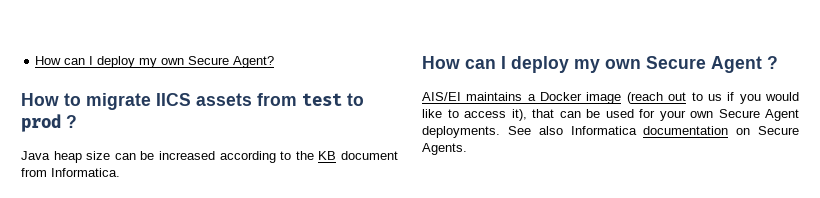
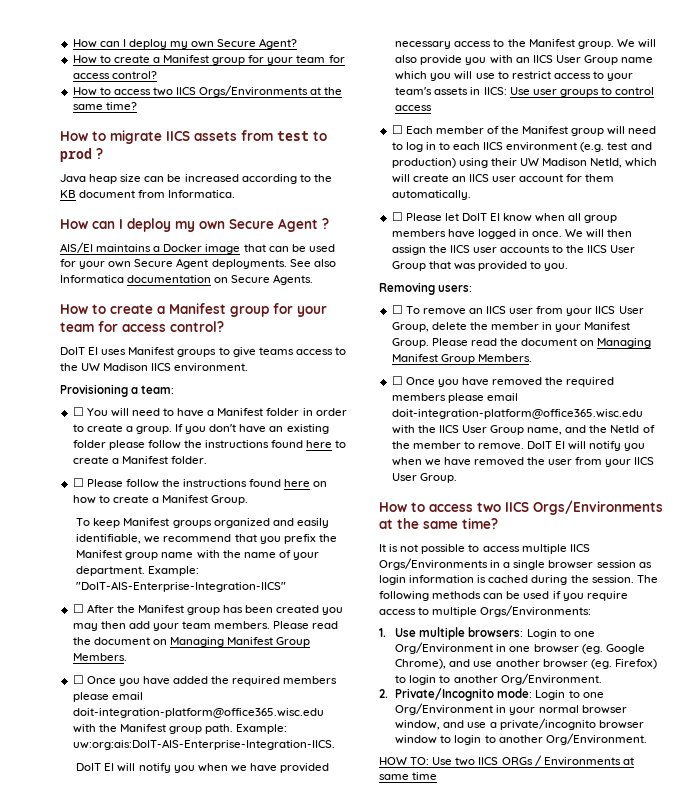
(275, 62) none -> [72,55,345,65] [72,71,157,79] [72,85,343,97] [72,102,137,110] // How to create a Manifest group for your team for access control? // How to access two IICS Orgs/Environments at the same time?
[626,92,799,104] [422,109,527,121] (reach out to us if you would like to access it), -> (241, 249) none
(467, 149) none -> [60,303,327,317] [60,321,224,332] [60,347,346,357] [60,363,249,372] [60,384,175,397] [72,407,347,417] [72,424,329,434] [72,440,347,450] [72,456,207,464] [72,478,328,488] [72,495,249,505] [76,518,329,528] [76,534,337,544] [76,550,319,560] [76,566,200,576] [76,581,287,592] [72,604,344,615] [72,621,339,631] [72,637,311,647] [72,653,127,661] [72,675,338,686] [72,692,143,702] [72,708,324,718] [72,724,288,734] [72,739,335,750] [76,763,330,773] [395,39,656,49] [395,55,654,65] [395,71,634,81] [395,87,655,97] [395,105,433,111] [391,125,657,136] [391,142,652,152] [391,158,658,168] [391,174,615,183] [391,190,471,200] [391,212,618,223] [391,229,633,239] [391,245,636,255] [391,261,569,271] [379,282,473,295] [391,305,644,316] [391,322,631,332] [391,338,652,348] [391,354,532,364] [391,376,615,387] [391,393,518,403] [391,409,643,419] [391,425,655,435] [391,441,646,451] [391,457,655,467] [391,473,457,483] [379,500,663,515] [379,518,498,529] [379,544,590,554] [379,558,652,570] [379,575,658,585] [379,591,628,601] [379,605,592,617] [379,627,595,640] [395,642,645,654] [395,659,657,669] [395,673,602,685] [379,688,604,701] [395,703,627,715] [395,718,644,730] [395,733,647,745] [379,755,634,766] [379,772,438,780] // How to create a Manifest group for your team for access control? // DoIT EI uses Manifest groups to give teams access to the UW Madison IICS environment. // Provisioning a team: // ☐ You will need to have a Manifest folder in order to create a group. If you don't have an existing folder please follow the instructions found here to create a Manifest folder. // ☐ Please follow the instructions found here on how to create a Manifest Group. // To keep Manifest groups organized and easily identifiable, we recommend that you prefix the Manifest group name with the name of your department. Example: "DoIT-AIS-Enterprise-Integration-IICS" // ☐ After the Manifest group has been created you may then add your team members. Please read the document on Managing Manifest Group Members. // ☐ Once you have added the required members please email doit-integration-platform@office365.wisc.edu with the Manifest group path. Example: uw:org:ais:DoIT-AIS-Enterprise-Integration-IICS. // DoIT EI will notify you when we have provided necessary access to the Manifest group. We will also provide you with an IICS User Group name which you will use to restrict access to your team's assets in IICS: Use user groups to control access // ☐ Each member of the Manifest group will need to log in to each IICS environment (e.g. test and production) using their UW Madison NetId, which will create an IICS user account for them automatically. // ☐ Please let DoIT EI know when all group members have logged in once. We will then assign the IICS user accounts to the IICS User Group that was provided to you. // Removing users: // ☐ To remove an IICS user from your IICS User Group, delete the member in your Manifest Group. Please read the document on Managing Manifest Group Members. // ☐ Once you have removed the required members please email doit-integration-platform@office365.wisc.edu with the IICS User Group name, and the NetId of the member to remove. DoIT EI will notify you when we have removed the user from your IICS User Group. // How to access two IICS Orgs/Environments at the same time? // It is not possible to access multiple IICS Orgs/Environments in a single browser session as login information is cached during the session. The following methods can be used if you require access to multiple Orgs/Environments: // 1. Use multiple browsers: Login to one Org/Environment in one browser (eg. Google Chrome), and use another browser (eg. Firefox) to login to another Org/Environment. // 2. Private/Incognito mode: Login to one Org/Environment in your normal browser window, and use a private/incognito browser window to login to another Org/Environment. // HOW TO: Use two IICS ORGs / Environments at same time

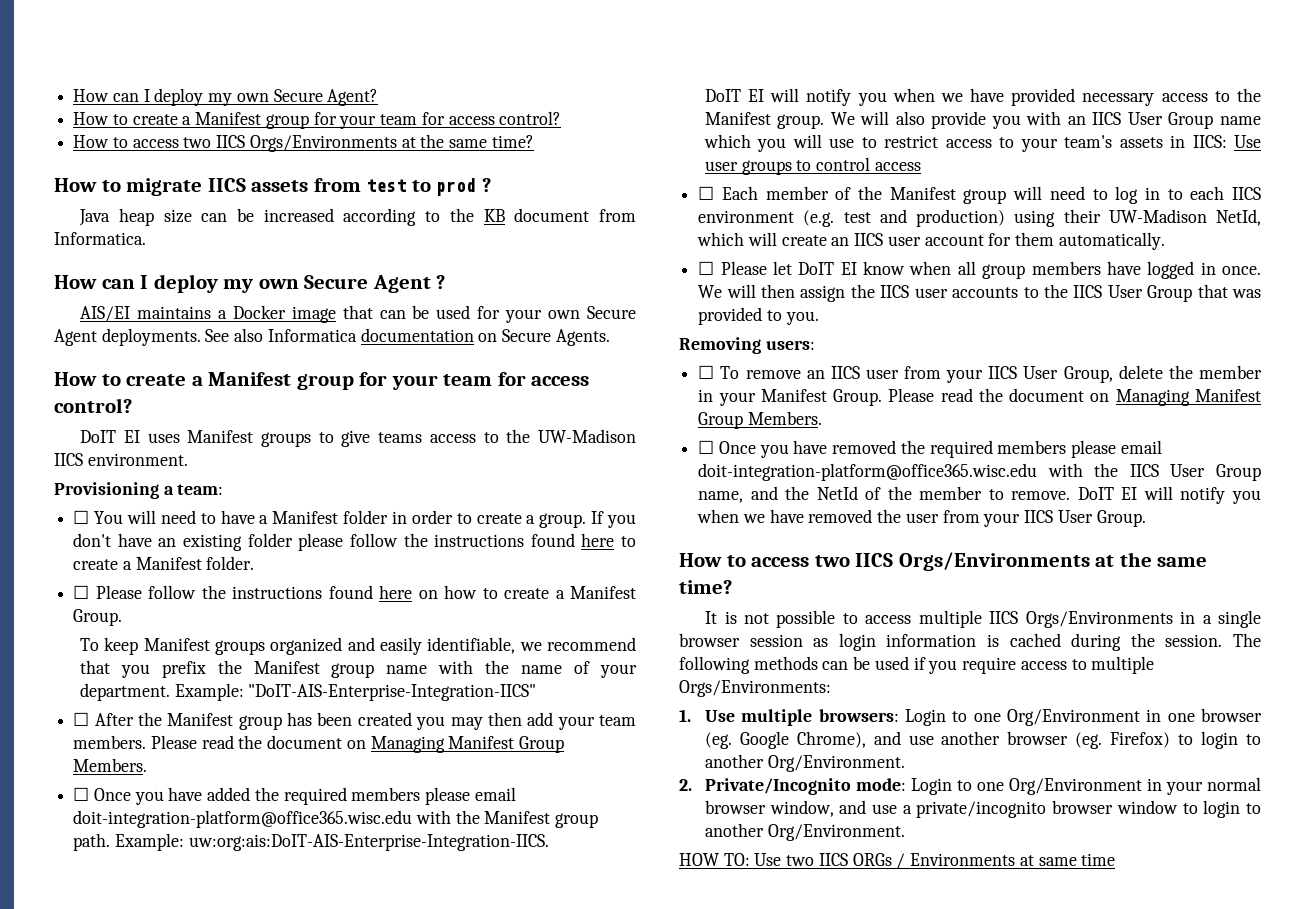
[81,363,149,371] UW Madison -> [537,429,636,443] UW-Madison
[519,158,588,166] UW Madison -> [1108,209,1207,223] UW-Madison

